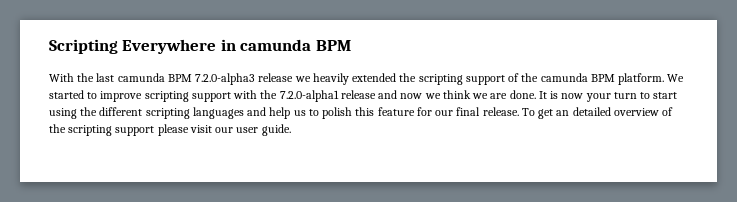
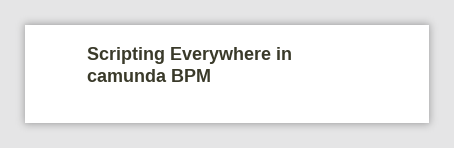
[49,73,685,85] [49,90,678,102] [49,107,674,119] [49,124,291,136] // With the last camunda BPM 7.2.0-alpha3 release we heavily extended the scripting support of the camunda BPM platform. We started to improve scripting support with the 7.2.0-alpha1 release and now we think we are done. It is now your turn to start using the different scripting languages and help us to polish this feature for our final release. To get an detailed overview of the scripting support please visit our user guide. -> (211, 75) none

